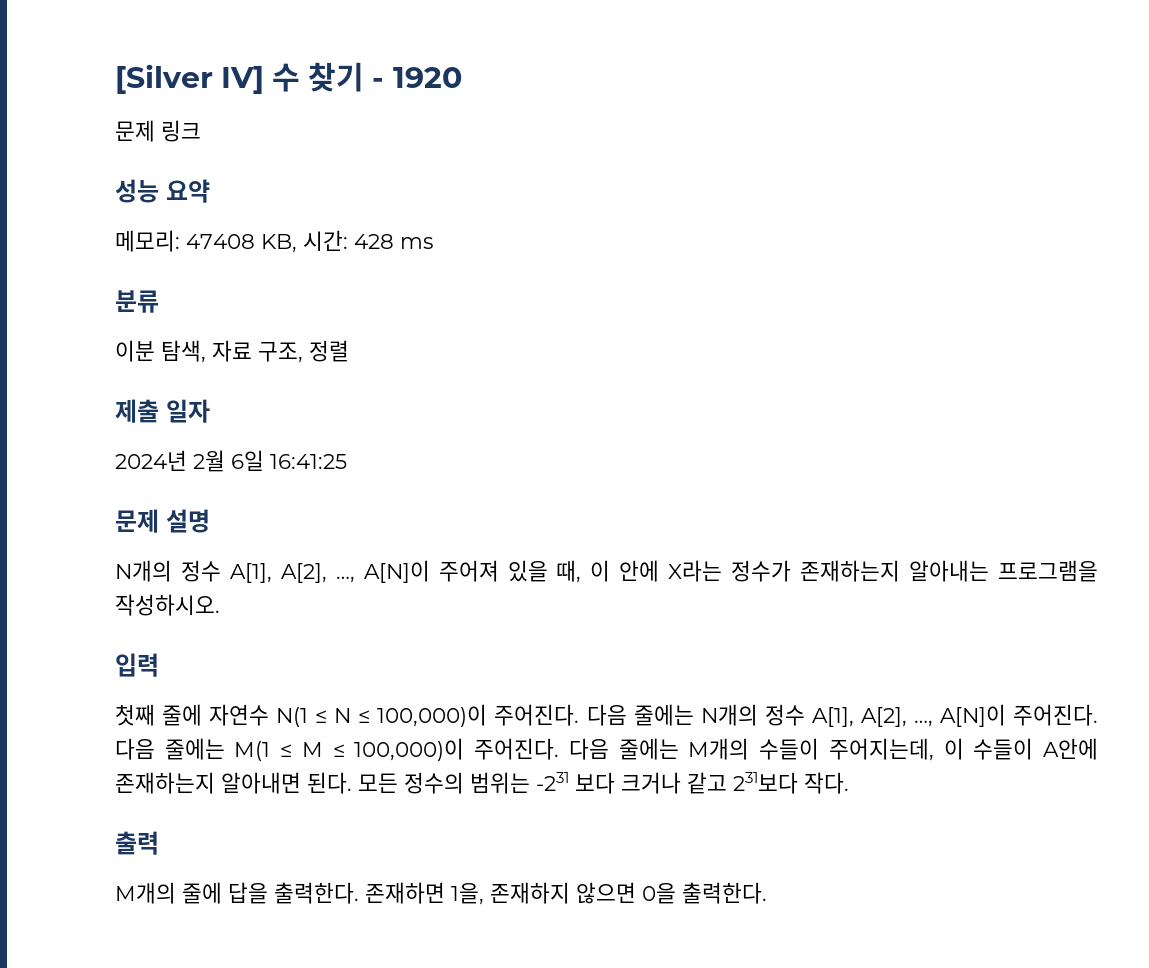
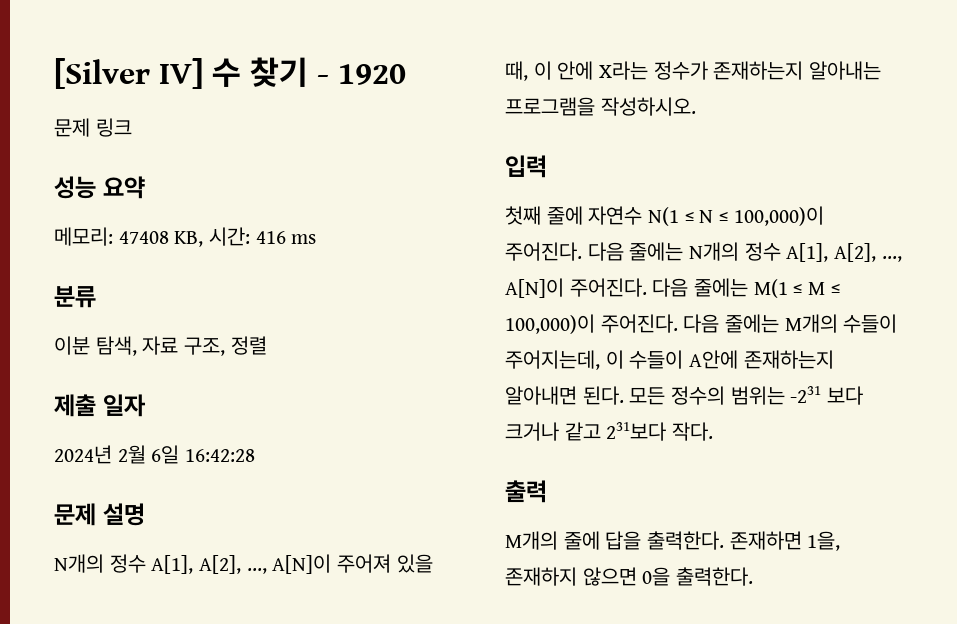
[354,234,394,249] 428 -> [255,231,286,244] 416
[270,454,347,469] 16:41:25 -> [185,449,256,462] 16:42:28

